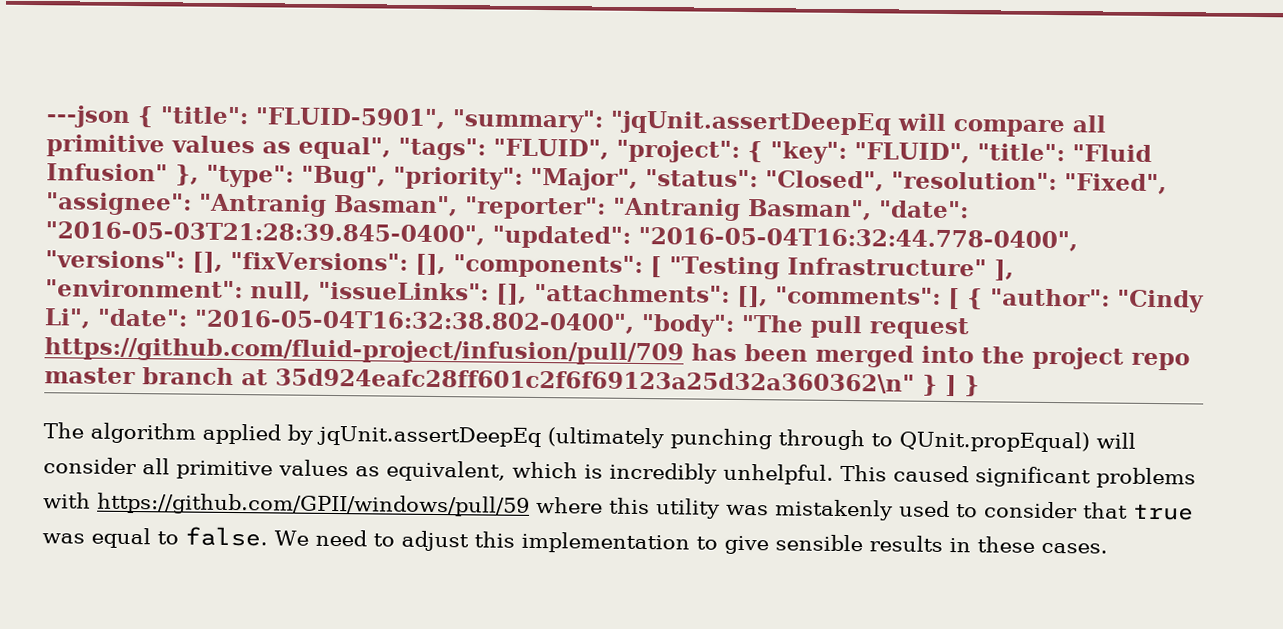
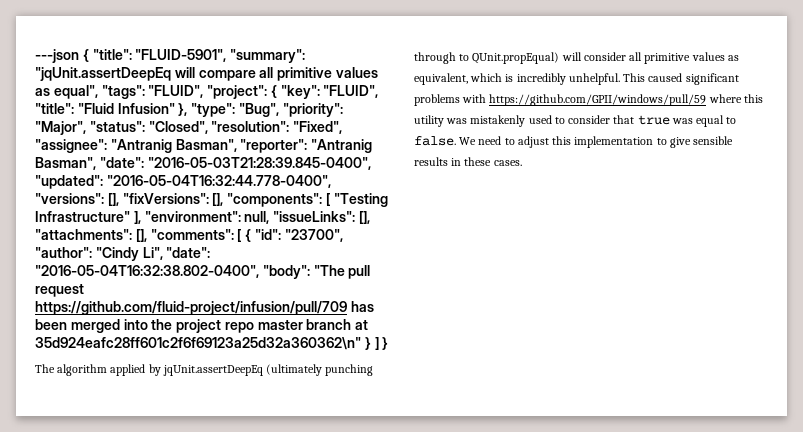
(983, 299) none -> [254,229,343,242] "id": "23700",

